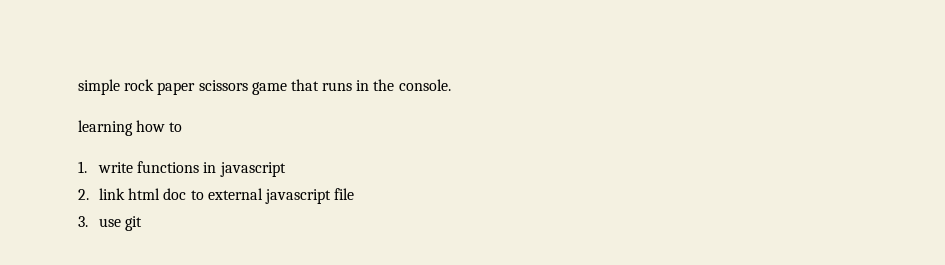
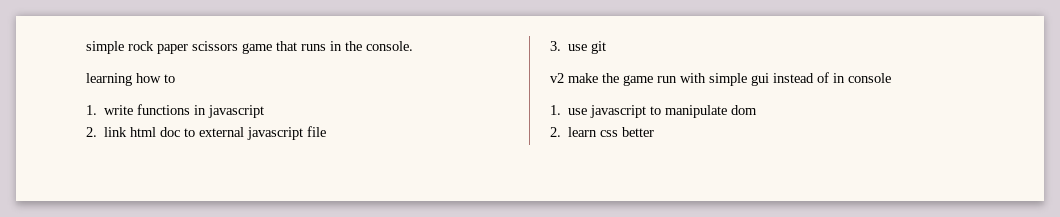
(143, 223) none -> [550,72,891,86] [550,105,758,118] [550,127,655,137] // v2 make the game run with simple gui instead of in console // 1. use javascript to manipulate dom // 2. learn css better

